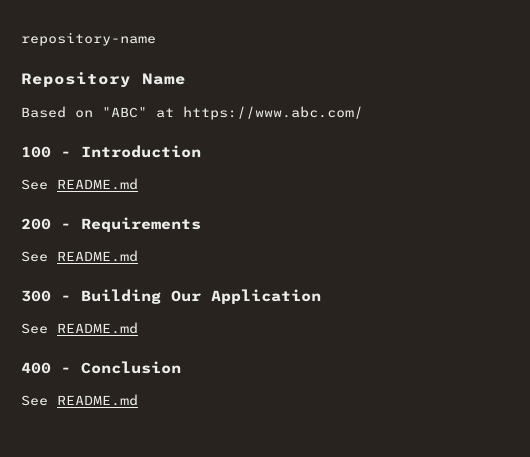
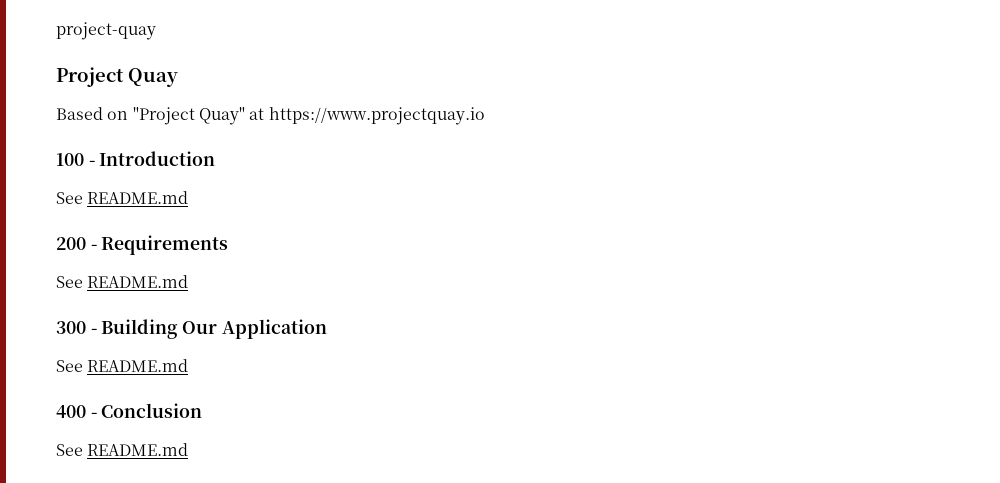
[21,32,156,46] [21,72,186,88] repository-name // Repository Name -> [56,22,156,40] [56,67,178,87] project-quay // Project Quay
[102,106,363,120] "ABC" at https://www.abc.com/ -> [132,107,485,125] "Project Quay" at https://www.projectquay.io

